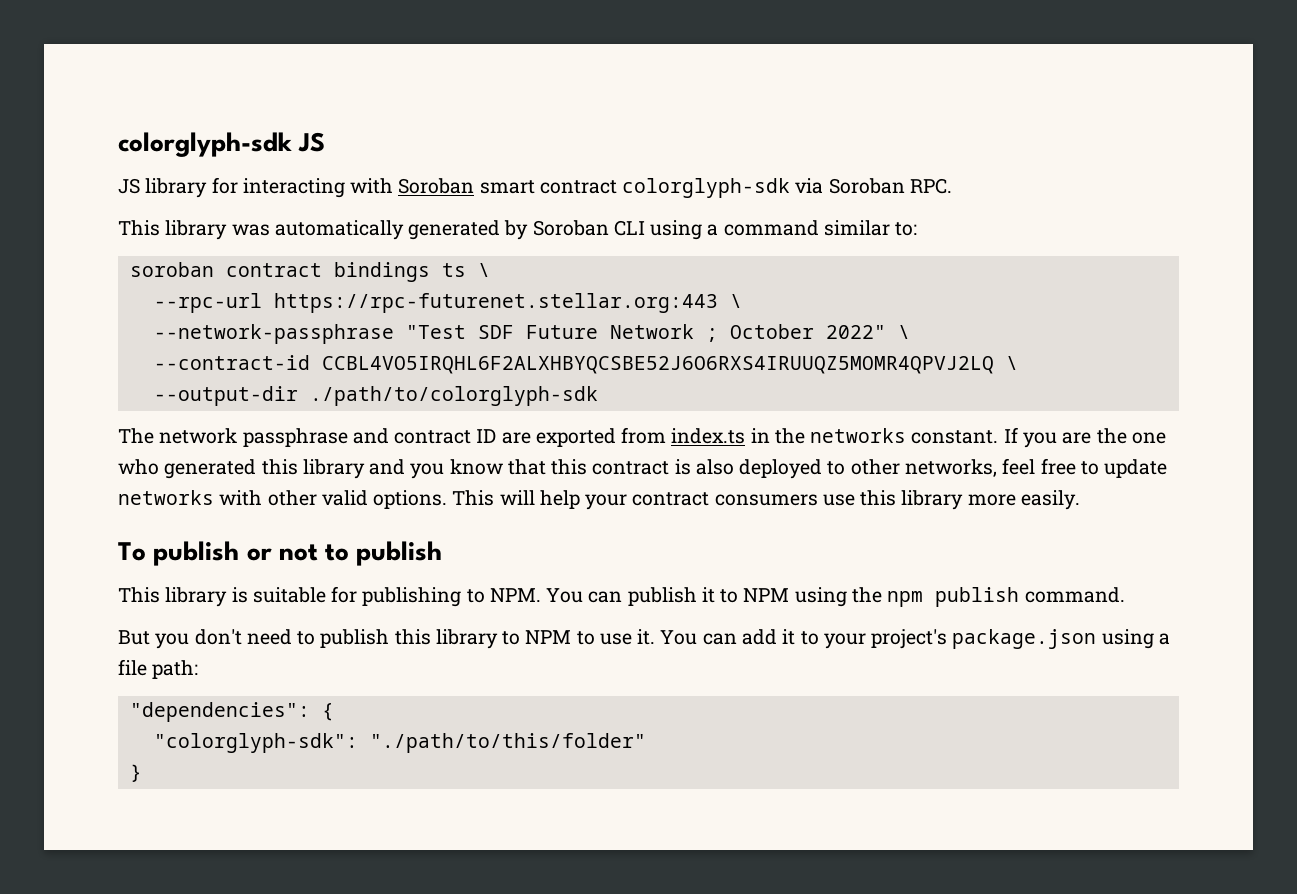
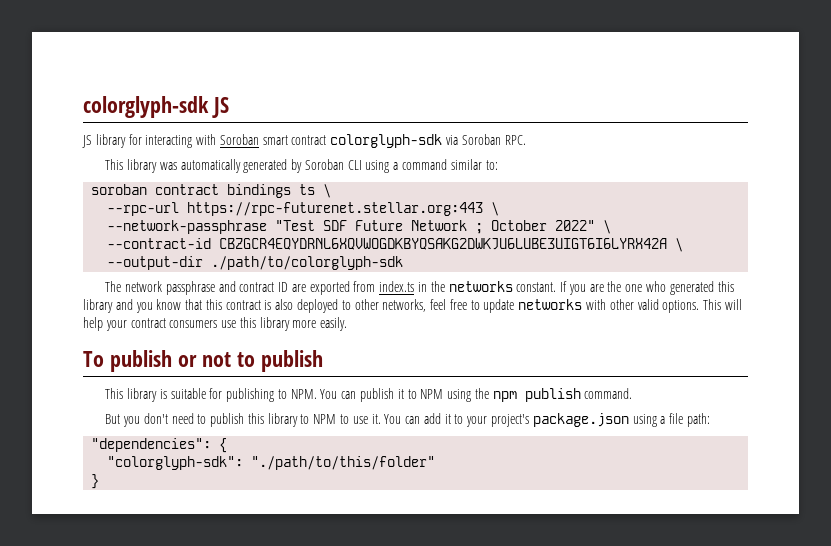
[321,356,994,374] CCBL4VO5IRQHL6F2ALXHBYQCSBE52J6O6RXS4IRUUQZ5MOMR4QPVJ2LQ -> [219,238,668,250] CBZGCR4EQYDRNL6XQVWOGDKBYQSAKG2DWKJU6LUBE3UIGT6I6LYRX42A

